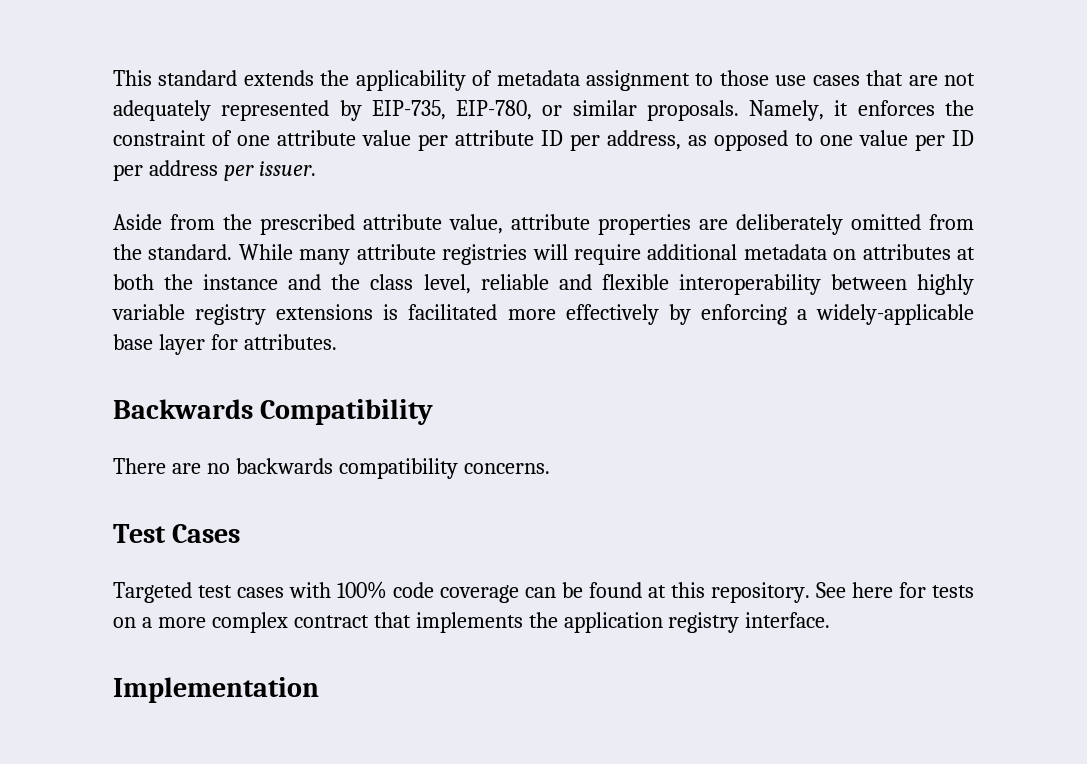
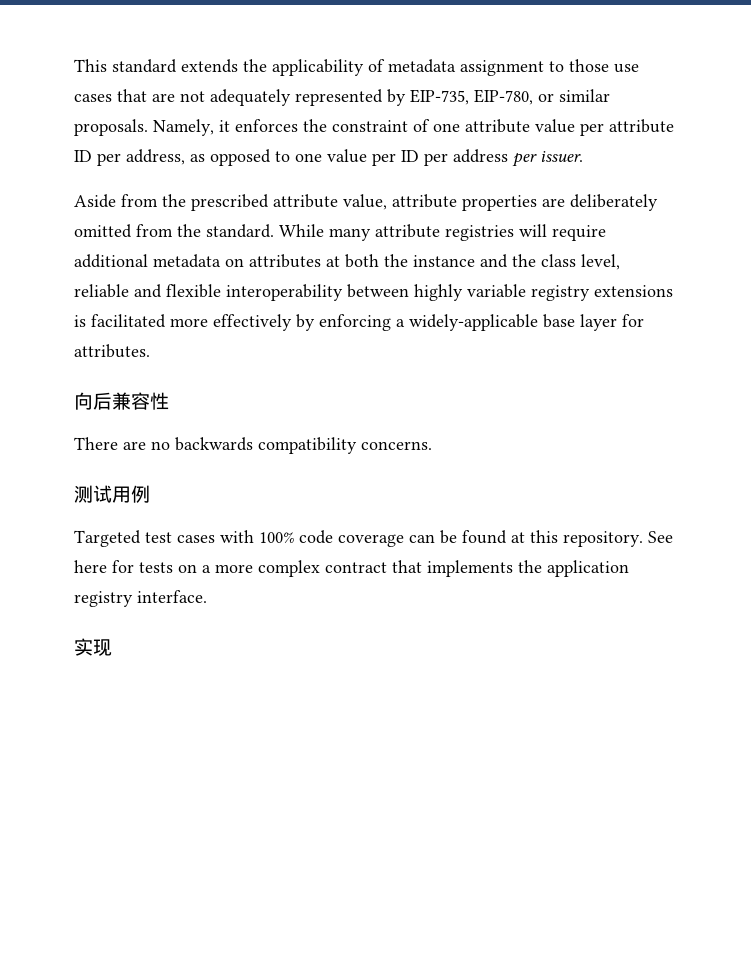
[113,399,434,425] Backwards Compatibility -> [74,392,169,410] 向后兼容性
[113,524,241,543] Test Cases -> [74,485,150,503] 测试用例
[113,677,319,703] Implementation -> [74,638,112,656] 实现

